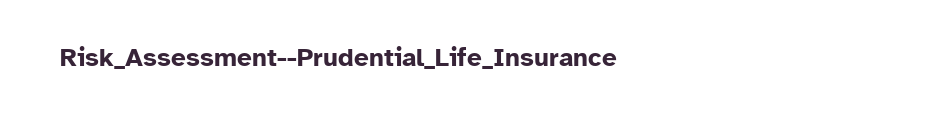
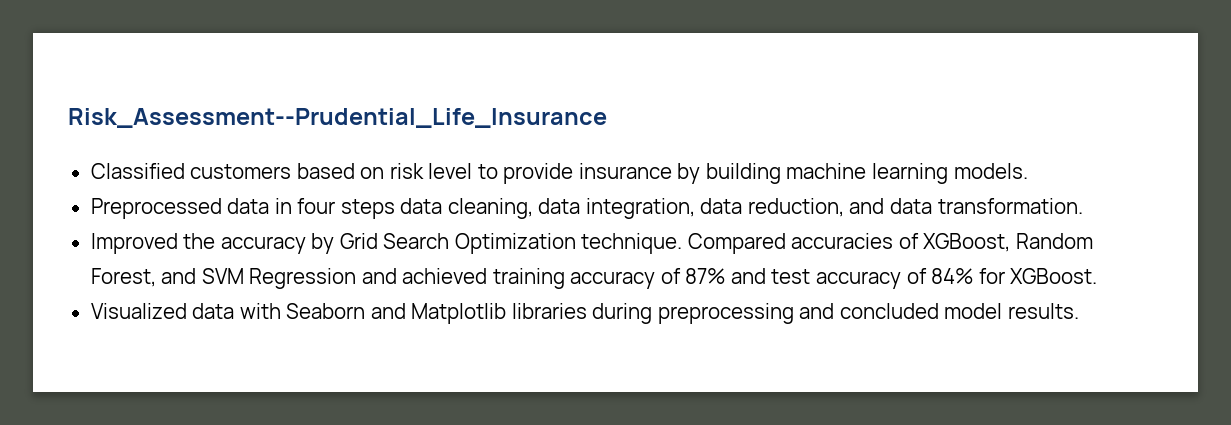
(617, 57) none -> [90,163,1028,184] [90,198,1083,219] [90,233,1093,254] [90,268,1098,289] [90,303,1079,324] // Classified customers based on risk level to provide insurance by building machine learning models. // Preprocessed data in four steps data cleaning, data integration, data reduction, and data transformation. // Improved the accuracy by Grid Search Optimization technique. Compared accuracies of XGBoost, Random Forest, and SVM Regression and achieved training accuracy of 87% and test accuracy of 84% for XGBoost. // Visualized data with Seaborn and Matplotlib libraries during preprocessing and concluded model results.

